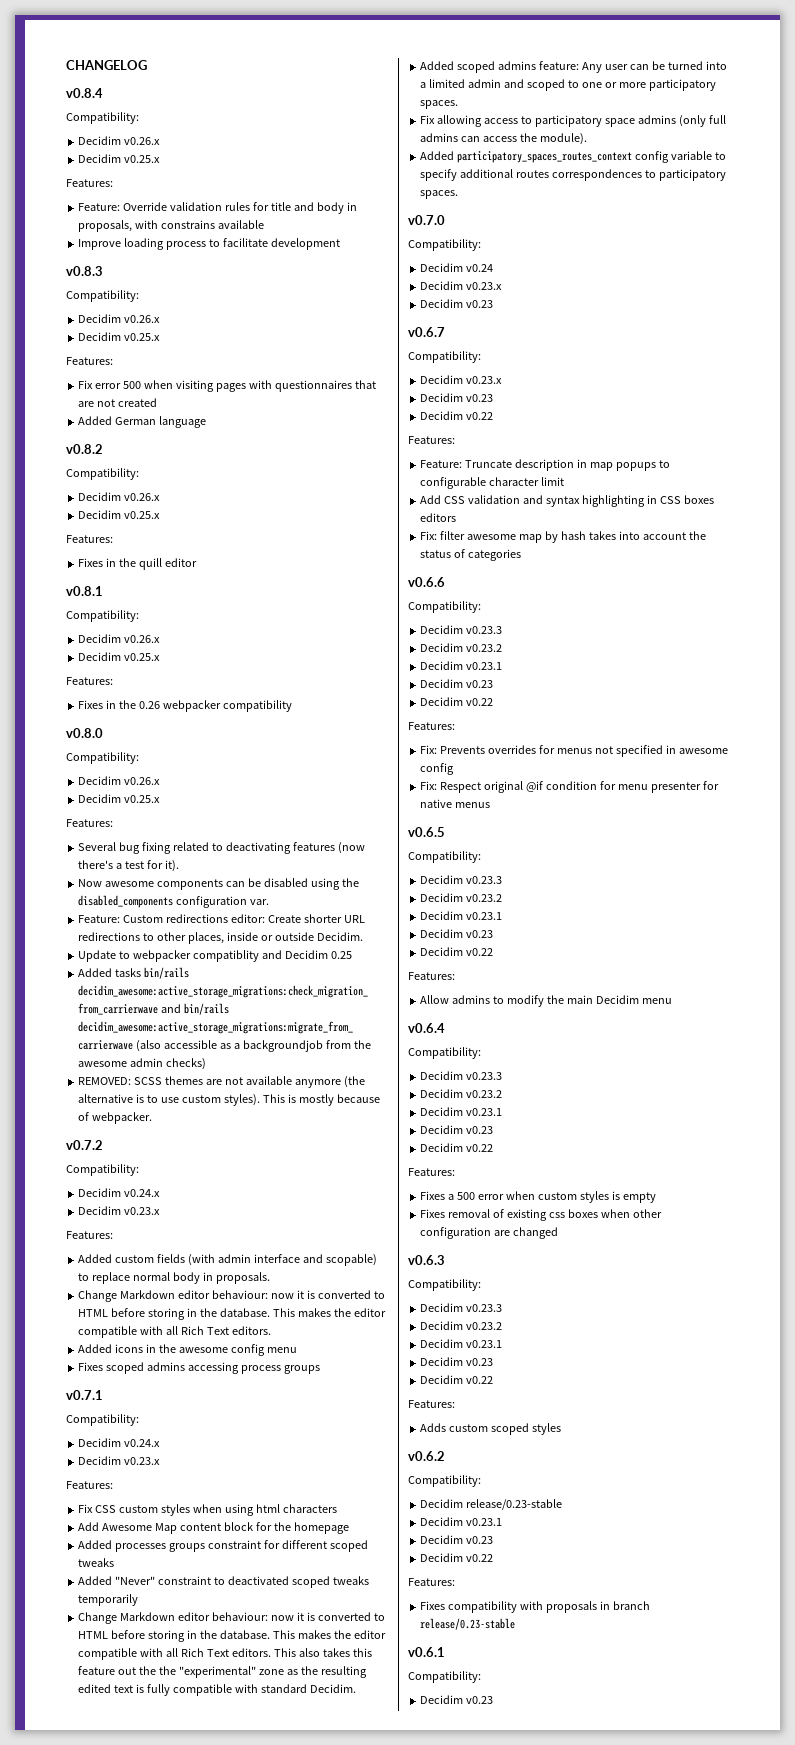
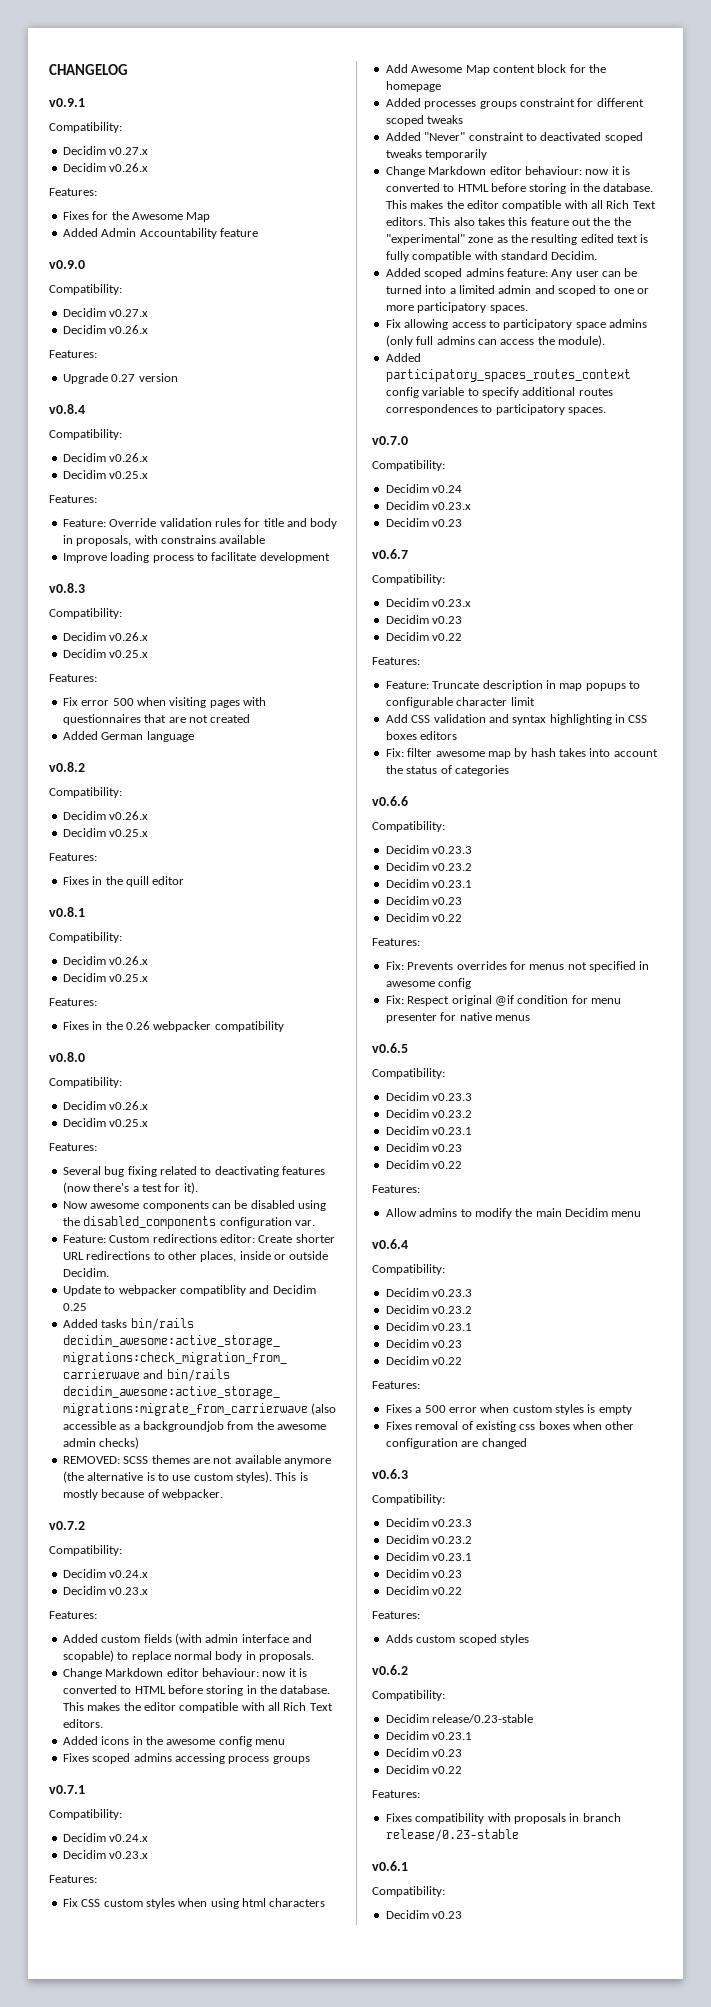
(147, 65) none -> [49,98,85,107] [49,122,122,133] [62,146,149,155] [62,163,149,172] [49,188,97,196] [62,211,211,222] [62,228,258,239] [49,260,85,269] [49,284,122,295] [62,308,149,317] [62,325,149,334] [49,350,97,358] [62,373,178,384] // v0.9.1 // Compatibility: // Decidim v0.27.x // Decidim v0.26.x // Features: // Fixes for the Awesome Map // Added Admin Accountability feature // v0.9.0 // Compatibility: // Decidim v0.27.x // Decidim v0.26.x // Features: // Upgrade 0.27 version

